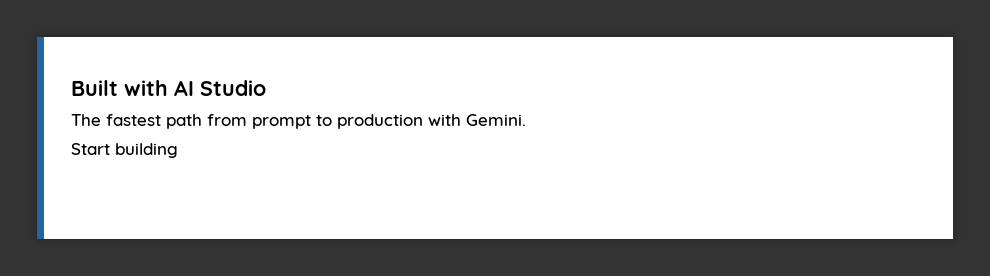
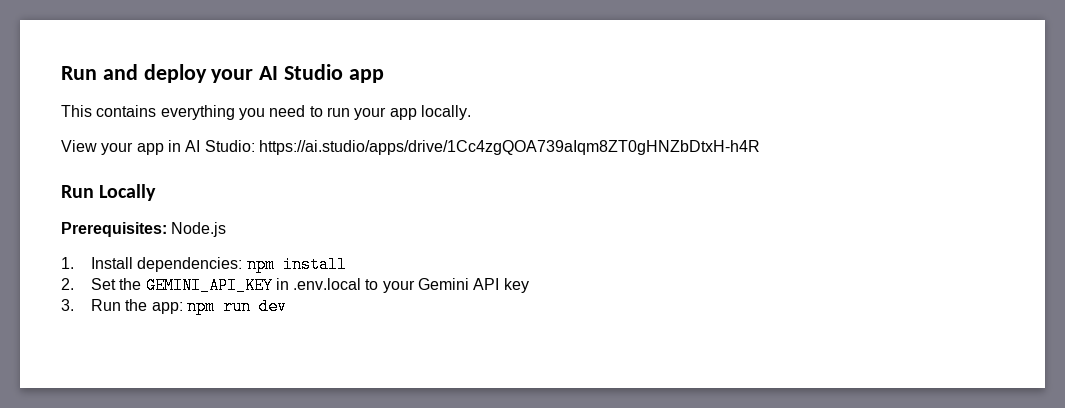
[71,80,266,96] [71,114,526,129] [71,143,178,158] Built with AI Studio // The fastest path from prompt to production with Gemini. // Start building -> [61,64,384,83] [61,105,471,120] [61,140,760,155] [61,184,157,201] [61,222,227,237] [61,256,347,273] [61,277,529,294] [61,298,287,315] Run and deploy your AI Studio app // This contains everything you need to run your app locally. // View your app in AI Studio: https://ai.studio/apps/drive/1Cc4zgQOA739aIqm8ZT0gHNZbDtxH-h4R // Run Locally // Prerequisites: Node.js // 1. Install dependencies: npm install // 2. Set the GEMINI_API_KEY in .env.local to your Gemini API key // 3. Run the app: npm run dev

